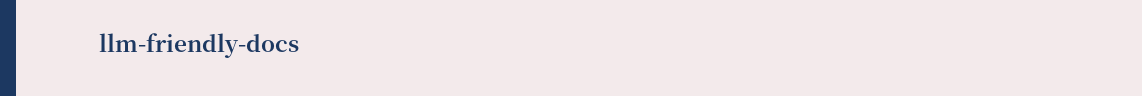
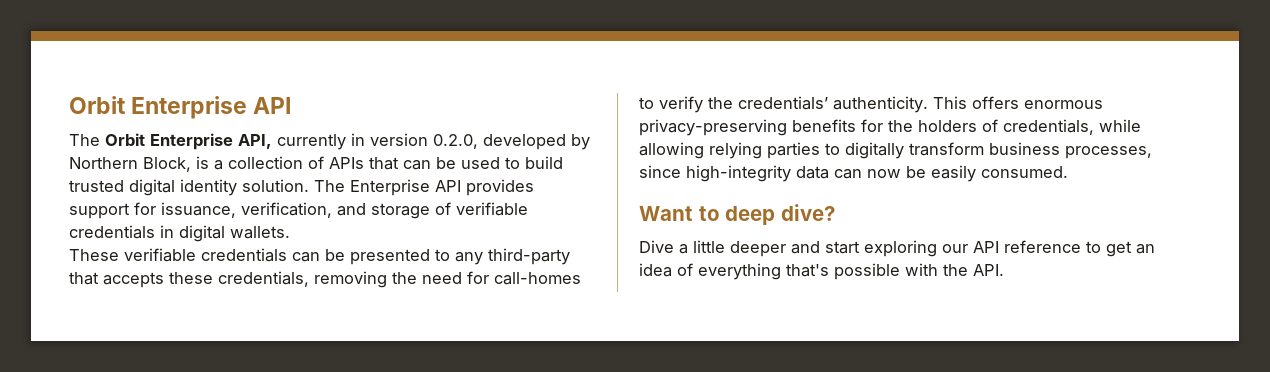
[99,33,299,58] llm-friendly-docs -> [69,96,292,119] [69,133,590,150] [69,156,563,172] [69,179,534,196] [69,202,528,219] [69,225,290,242] [69,248,570,265] [69,271,581,288] [639,96,1103,113] [639,119,1141,136] [639,142,1152,159] [639,165,1068,182] [639,204,835,225] [639,240,1155,257] [639,263,1004,280] Orbit Enterprise API // The Orbit Enterprise API, currently in version 0.2.0, developed by Northern Block, is a collection of APIs that can be used to build trusted digital identity solution. The Enterprise API provides support for issuance, verification, and storage of verifiable credentials in digital wallets. // These verifiable credentials can be presented to any third-party that accepts these credentials, removing the need for call-homes to verify the credentials’ authenticity. This offers enormous privacy-preserving benefits for the holders of credentials, while allowing relying parties to digitally transform business processes, since high-integrity data can now be easily consumed. // Want to deep dive? // Dive a little deeper and start exploring our API reference to get an idea of everything that's possible with the API.

